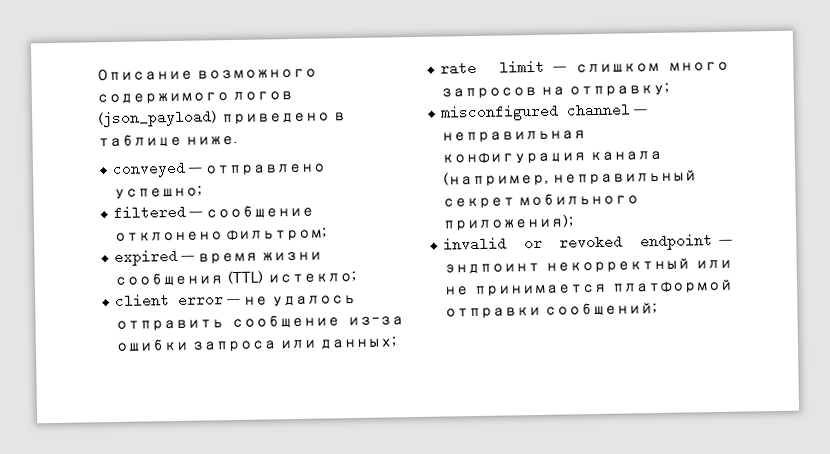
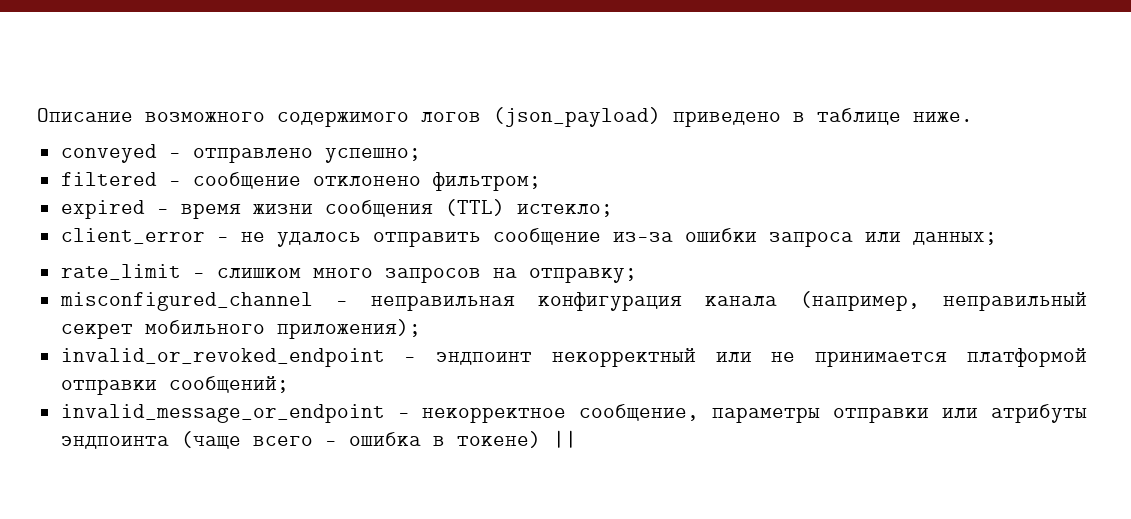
[115,292,225,308] client error -> [60,228,205,244] client_error
[440,60,545,76] rate limit -> [60,264,181,280] rate_limit
[440,102,632,122] misconfigured channel -> [59,292,313,311] misconfigured_channel
[443,233,713,252] invalid or revoked endpoint -> [60,348,385,367] invalid_or_revoked_endpoint
(658, 309) none -> [60,404,1087,423] [60,430,577,449] // invalid_message_or_endpoint — некорректное сообщение, параметры отправки или атрибуты эндпоинта (чаще всего — ошибка в токене) ||

